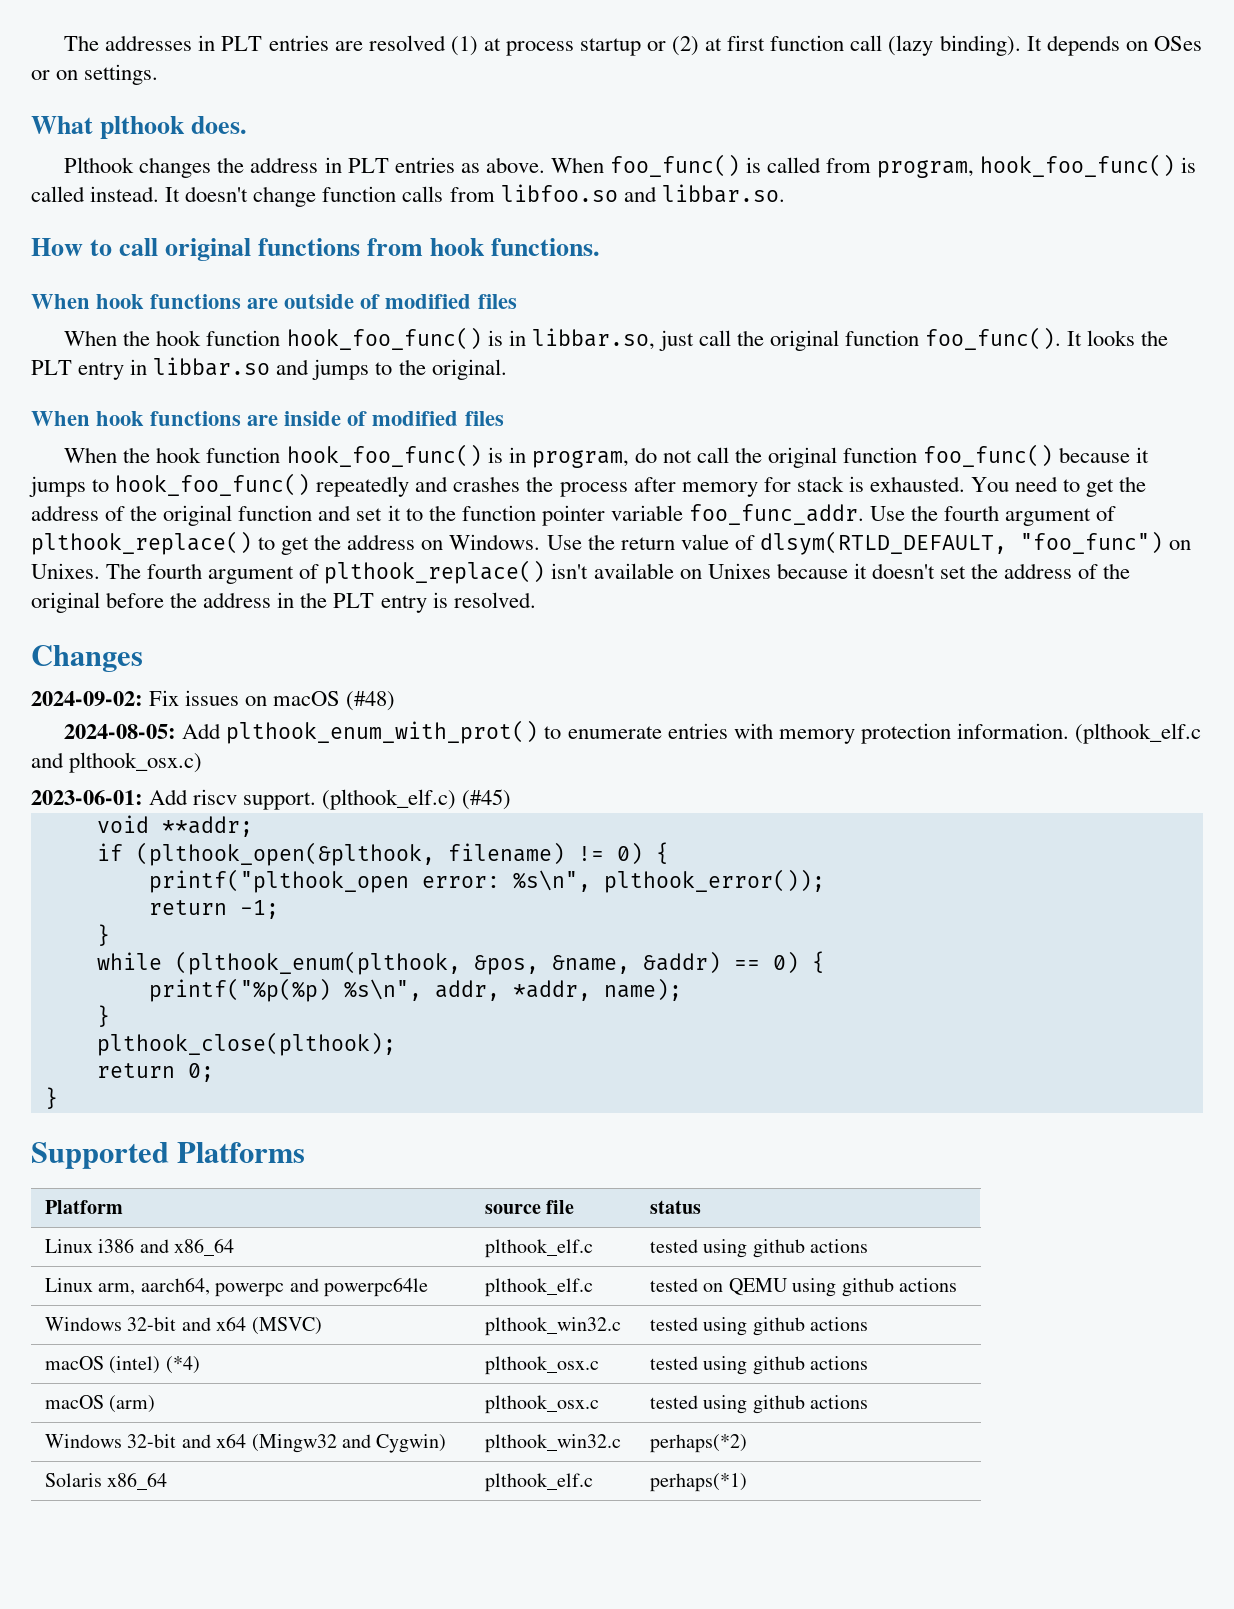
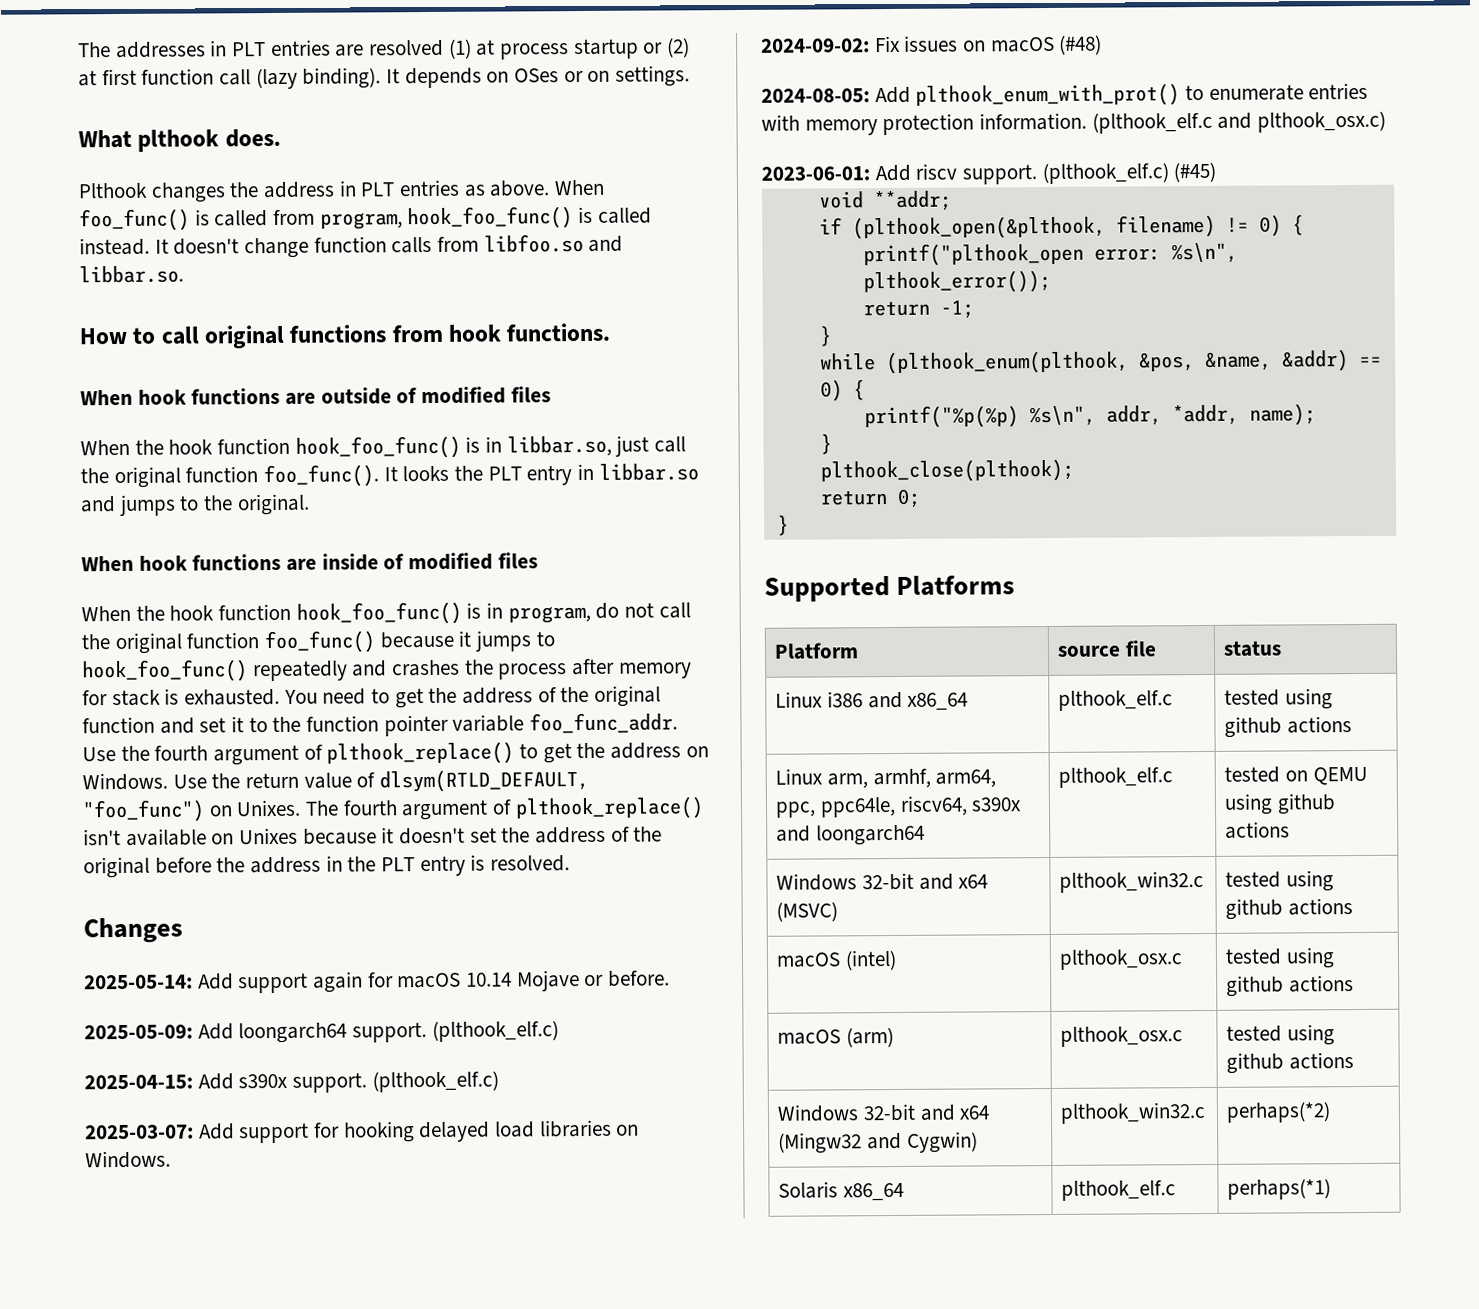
(143, 658) none -> [84,970,671,994] [84,1020,559,1044] [84,1070,499,1093] [85,1119,640,1144] [85,1150,171,1169] // 2025-05-14: Add support again for macOS 10.14 Mojave or before. // 2025-05-09: Add loongarch64 support. (plthook_elf.c) // 2025-04-15: Add s390x support. (plthook_elf.c) // 2025-03-07: Add support for hooking delayed load libraries on Windows.
[140,1277,429,1297] aarch64, powerpc and powerpc64le -> [872,768,997,789] [775,795,1023,818] [776,824,926,846] armhf, arm64, ppc, ppc64le, riscv64, s390x and loongarch64
[165,1356,200,1374] (*4) -> (898, 960) none

